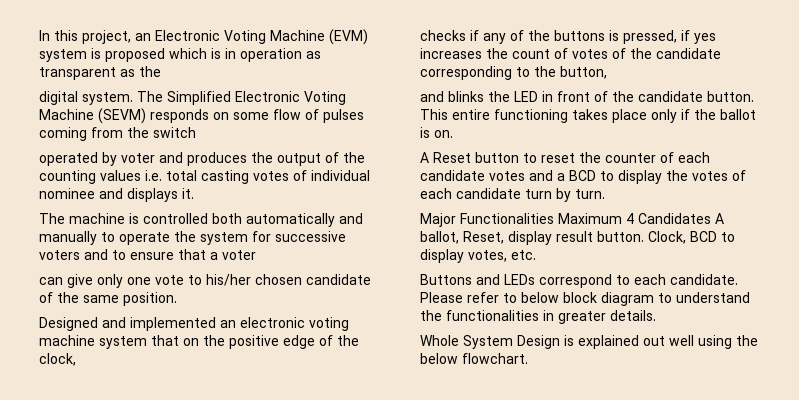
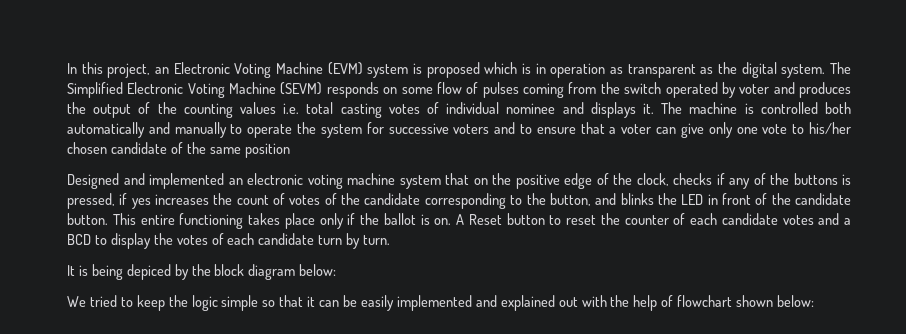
(161, 71) // -> (737, 68) none
(196, 132) // -> (662, 88) none
(194, 193) // -> (654, 108) none
(256, 255) // -> (652, 129) none
[123,292,177,306] position. -> [244,143,290,158] position
(76, 359) // -> (669, 179) none
(607, 72) // -> (591, 199) none
(453, 134) // -> (452, 221) none
[420,213,724,227] [420,231,735,245] [420,249,536,263] [420,274,738,288] [420,292,750,306] [420,310,656,324] [420,335,758,349] [420,353,528,364] Major Functionalities Maximum 4 Candidates A ballot, Reset, display result button. Clock, BCD to display votes, etc. // Buttons and LEDs correspond to each candidate. Please refer to below block diagram to understand the functionalities in greater details. // Whole System Design is explained out well using the below flowchart. -> [67,264,337,280] [67,295,815,311] It is being depiced by the block diagram below: // We tried to keep the logic simple so that it can be easily implemented and explained out with the help of flowchart shown below:

